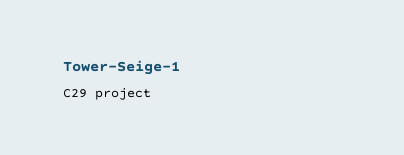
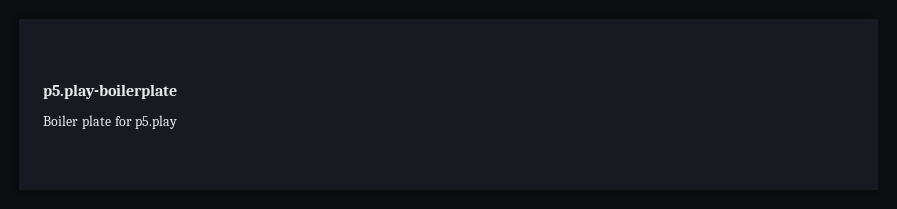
[63,60,180,75] [63,88,151,100] Tower-Seige-1 // C29 project -> [43,84,177,99] [43,115,178,129] p5.play-boilerplate // Boiler plate for p5.play

